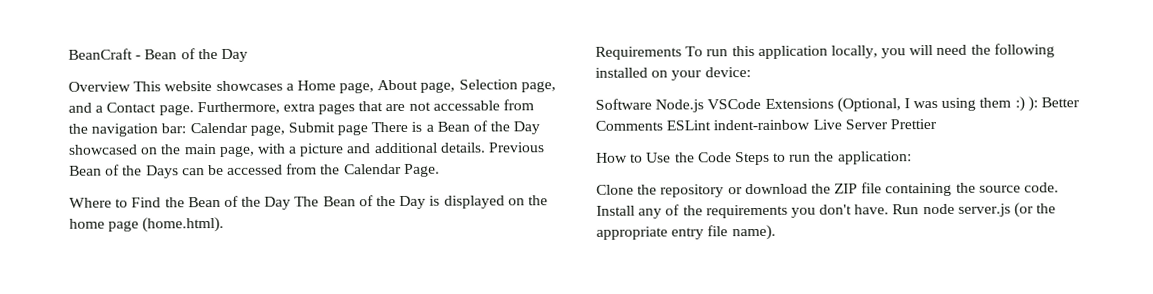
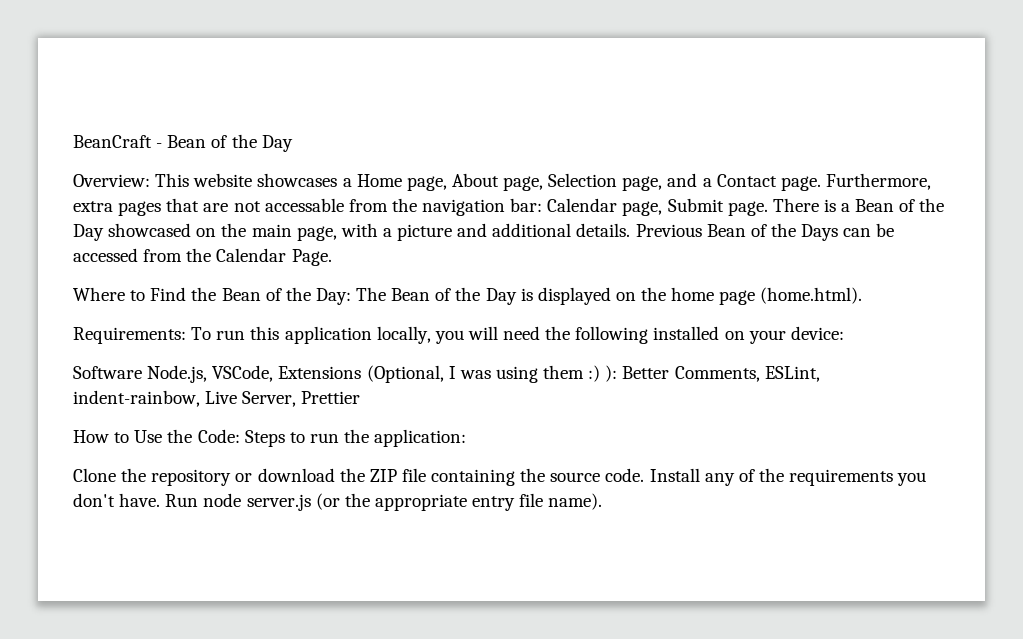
[68,81,131,92] Overview -> [73,174,150,187] Overview:
[337,124,369,136] page -> [727,201,768,216] page.
[264,196,292,210] Day -> [315,288,351,305] Day:
[595,46,682,60] Requirements -> [73,327,186,344] Requirements:
[655,98,762,113] Node.js VSCode -> [147,365,274,383] Node.js, VSCode,
[595,119,888,131] Comments ESLint indent-rainbow Live Server -> [674,366,820,382] [73,390,297,407] Comments, ESLint, indent-rainbow, Live Server,
[697,152,732,163] Code -> [197,429,240,443] Code:

